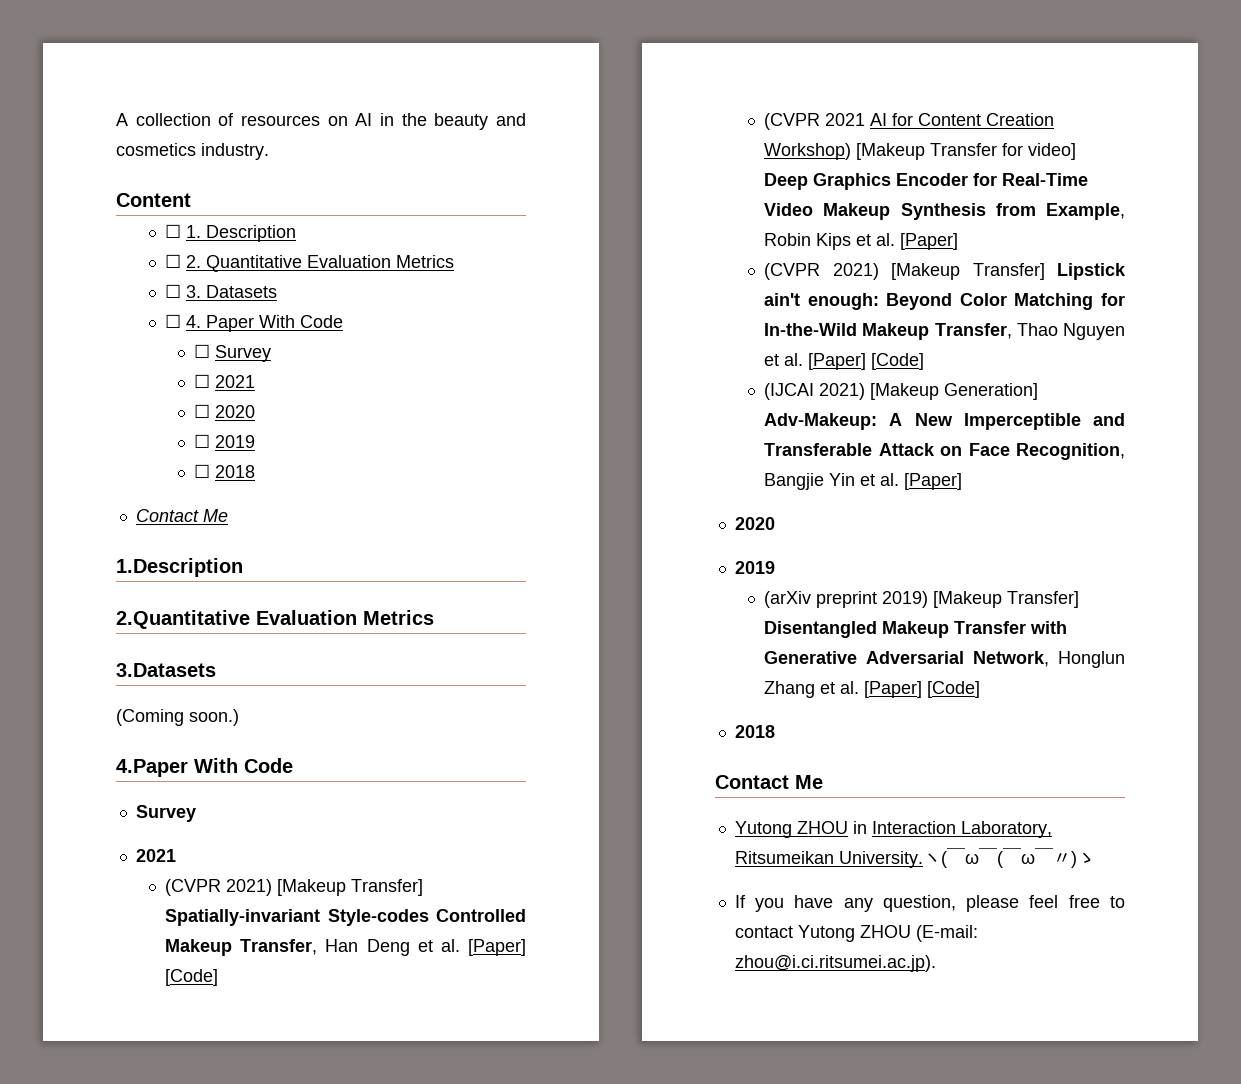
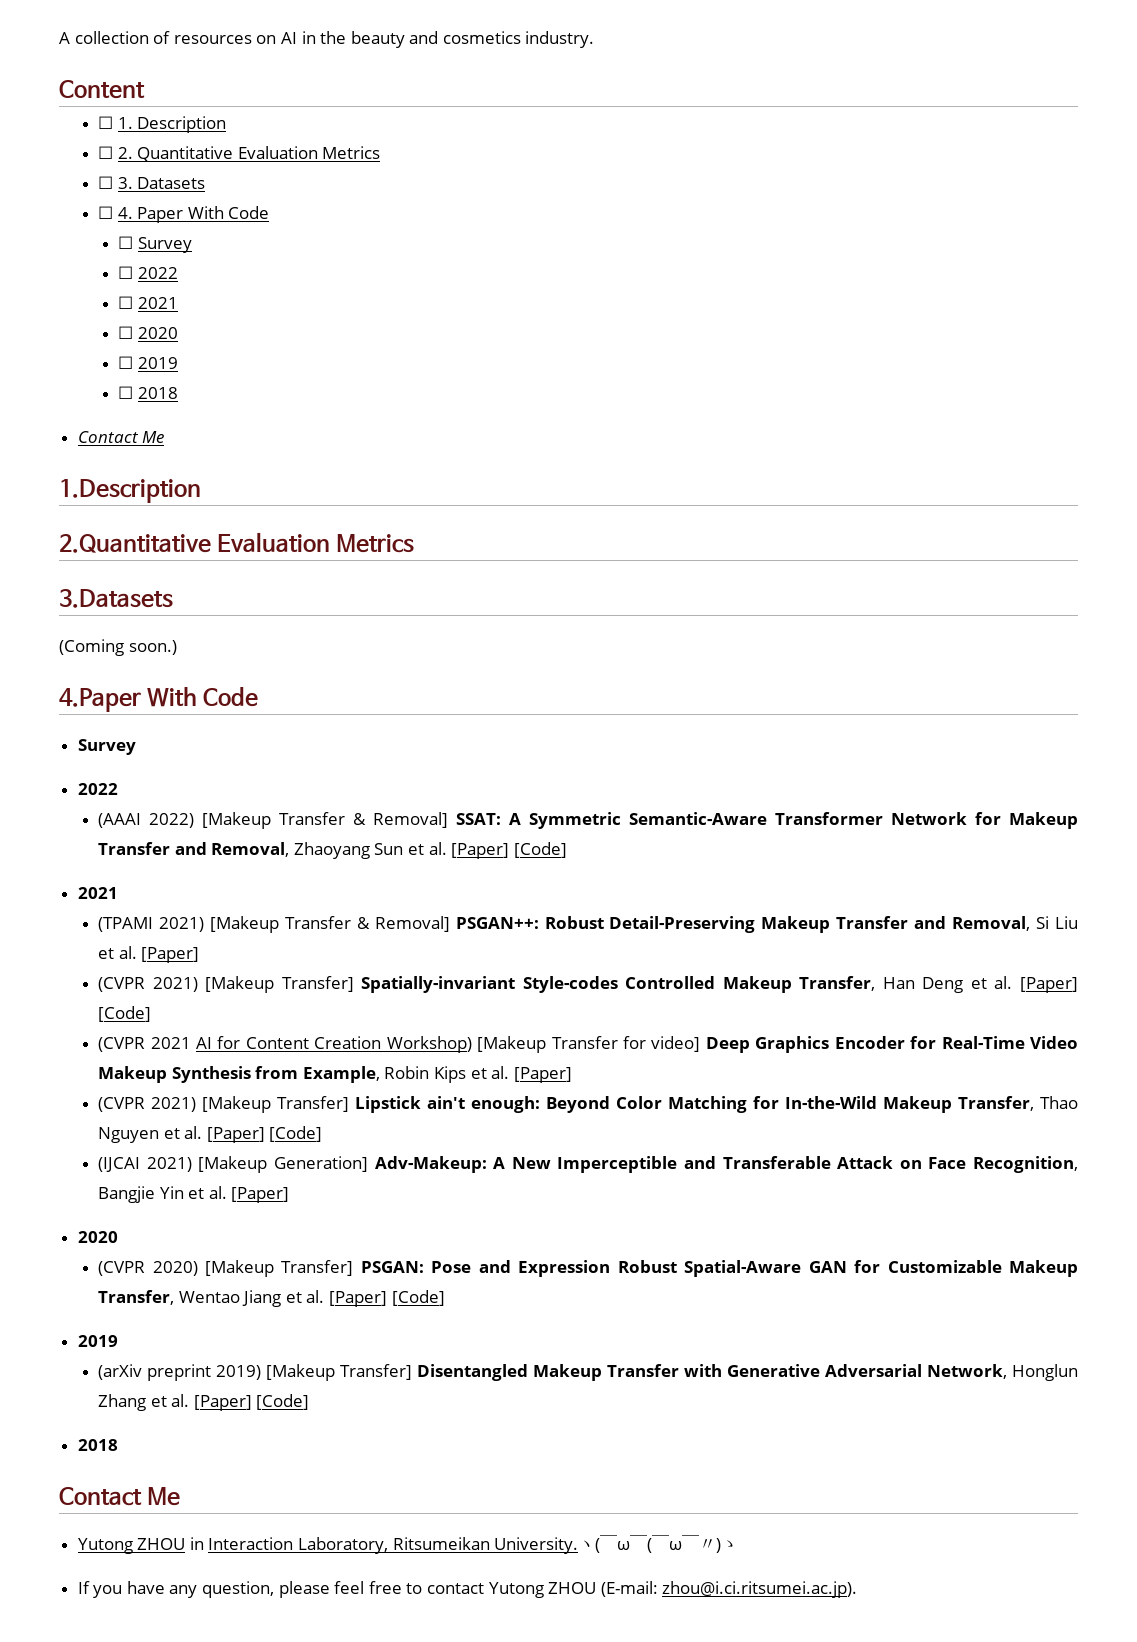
(272, 353) none -> [118,266,179,279] // ☐ 2022
[135,849,176,862] 2021 -> [77,783,118,795] [98,812,1078,829] [98,842,567,859] [77,887,118,899] [98,916,1078,933] [98,946,200,963] 2022 // (AAAI 2022) [Makeup Transfer & Removal] SSAT: A Symmetric Semantic-Aware Transformer Network for Makeup Transfer and Removal, Zhaoyang Sun et al. [Paper] [Code] // 2021 // (TPAMI 2021) [Makeup Transfer & Removal] PSGAN++: Robust Detail-Preserving Makeup Transfer and Removal, Si Liu et al. [Paper]
(775, 523) none -> [98,1260,1078,1277] [98,1290,445,1307] // (CVPR 2020) [Makeup Transfer] PSGAN: Pose and Expression Robust Spatial-Aware GAN for Customizable Makeup Transfer, Wentao Jiang et al. [Paper] [Code]

